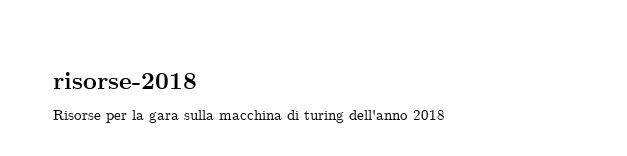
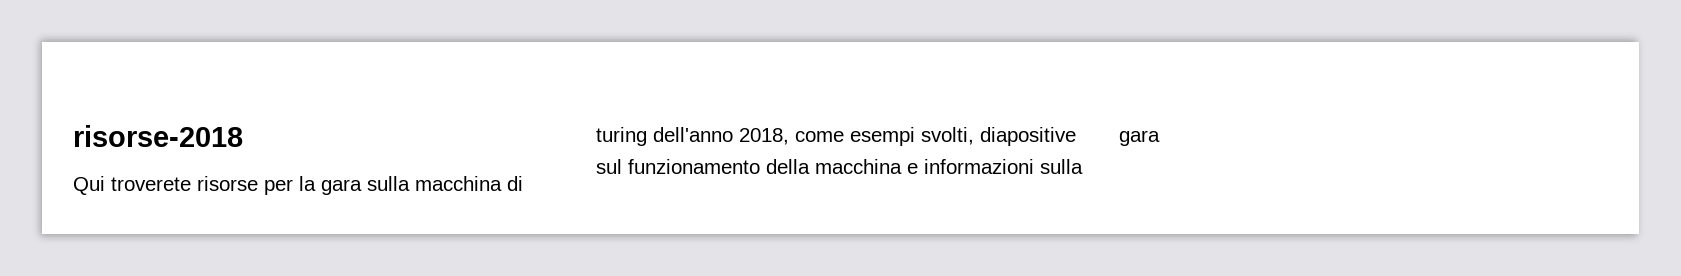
[53,110,101,120] Risorse -> [73,176,258,195] Qui troverete risorse
[413,110,445,120] 2018 -> [739,127,1076,146] [596,159,1083,174] [1119,130,1160,146] 2018, come esempi svolti, diapositive sul funzionamento della macchina e informazioni sulla gara

